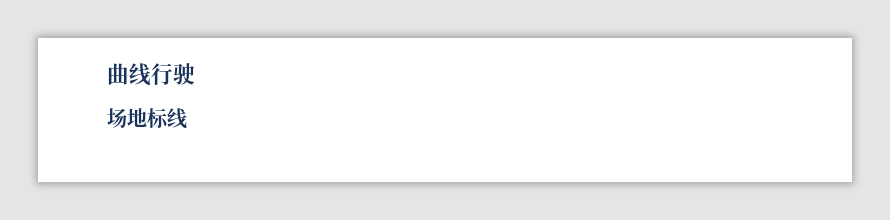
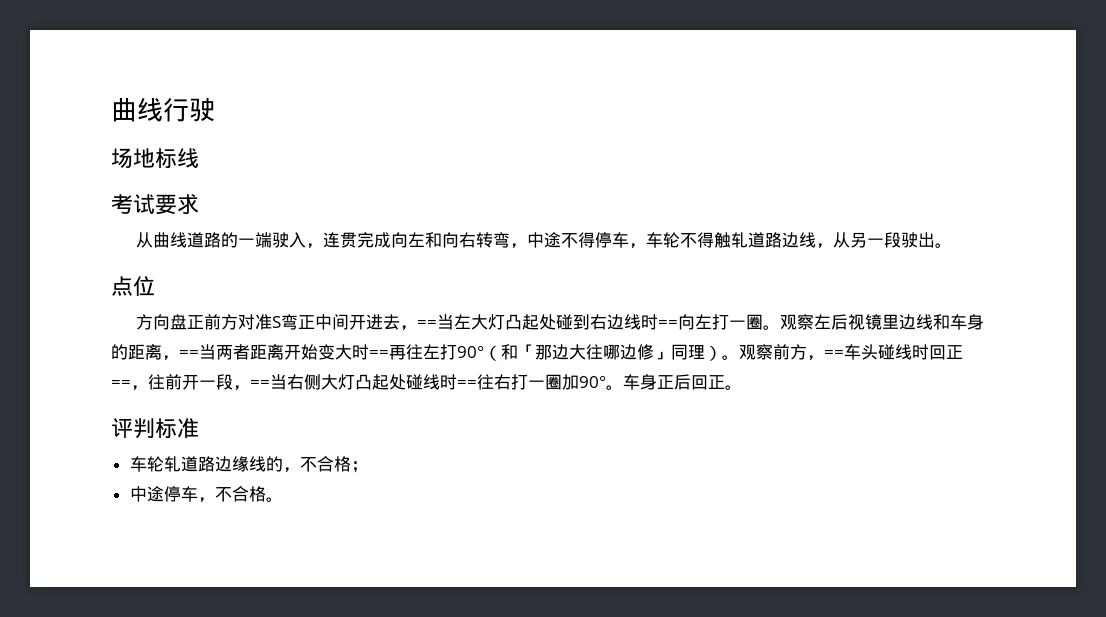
(187, 118) none -> [111,194,199,215] [135,232,952,249] [111,276,155,296] [135,314,984,331] [111,344,963,361] [111,374,742,391] [111,418,199,439] [129,456,368,473] [129,486,283,503] // 考试要求 // 从曲线道路的一端驶入，连贯完成向左和向右转弯，中途不得停车，车轮不得触轧道路边线，从另一段驶出。 // 点位 // 方向盘正前方对准S弯正中间开进去，==当左大灯凸起处碰到右边线时==向左打一圈。观察左后视镜里边线和车身的距离，==当两者距离开始变大时==再往左打90°（和「那边大往哪边修」同理）。观察前方，==车头碰线时回正==，往前开一段，==当右侧大灯凸起处碰线时==往右打一圈加90°。车身正后回正。 // 评判标准 // 车轮轧道路边缘线的，不合格； // 中途停车，不合格。

